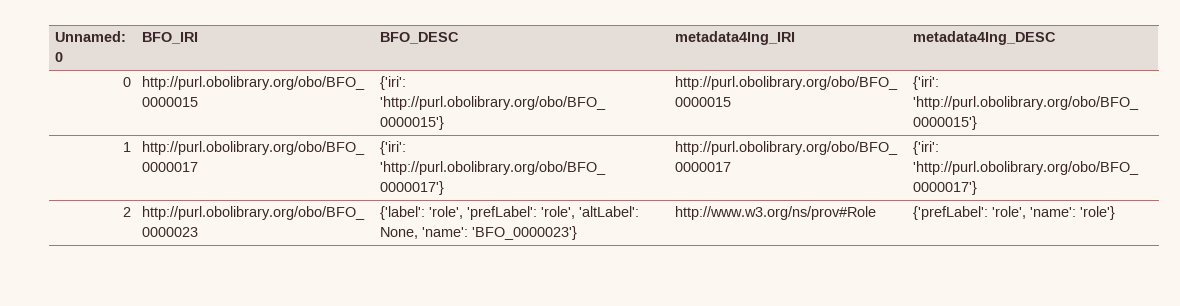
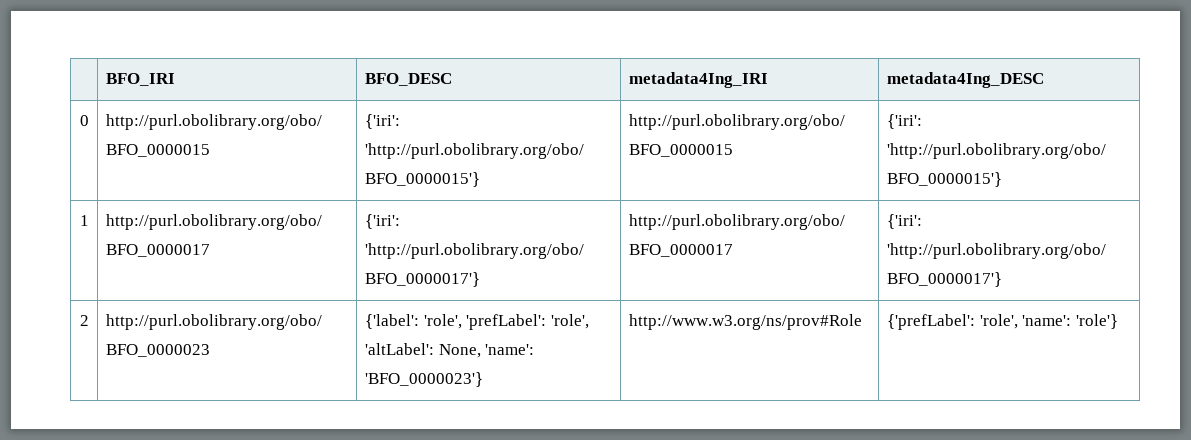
[54,31,126,42] [54,52,63,62] Unnamed: 0 -> (105, 79) none

